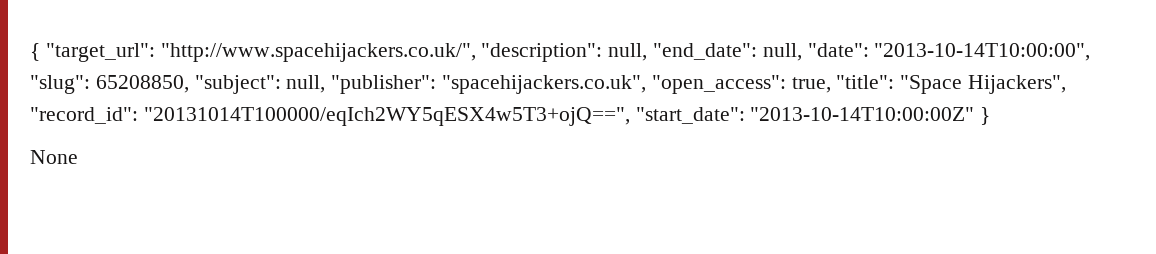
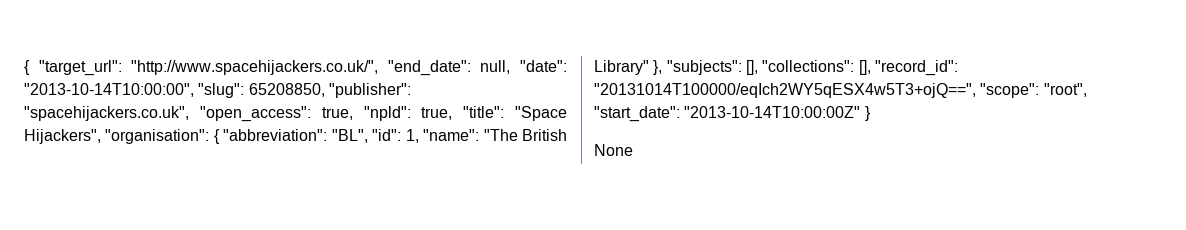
[481,43,648,62] "description": null, -> (379, 67) none
[194,75,326,94] "subject": null, -> (325, 90) none
(831, 85) none -> [363,106,453,121] "npld": true,
[30,107,630,126] "record_id": "20131014T100000/eqIch2WY5qESX4w5T3+ojQ==", -> [105,129,568,144] [594,60,958,76] [594,83,1087,98] "organisation": { "abbreviation": "BL", "id": 1, "name": "The British Library" }, "subjects": [], "collections": [], "record_id": "20131014T100000/eqIch2WY5qESX4w5T3+ojQ==", "scope": "root",

